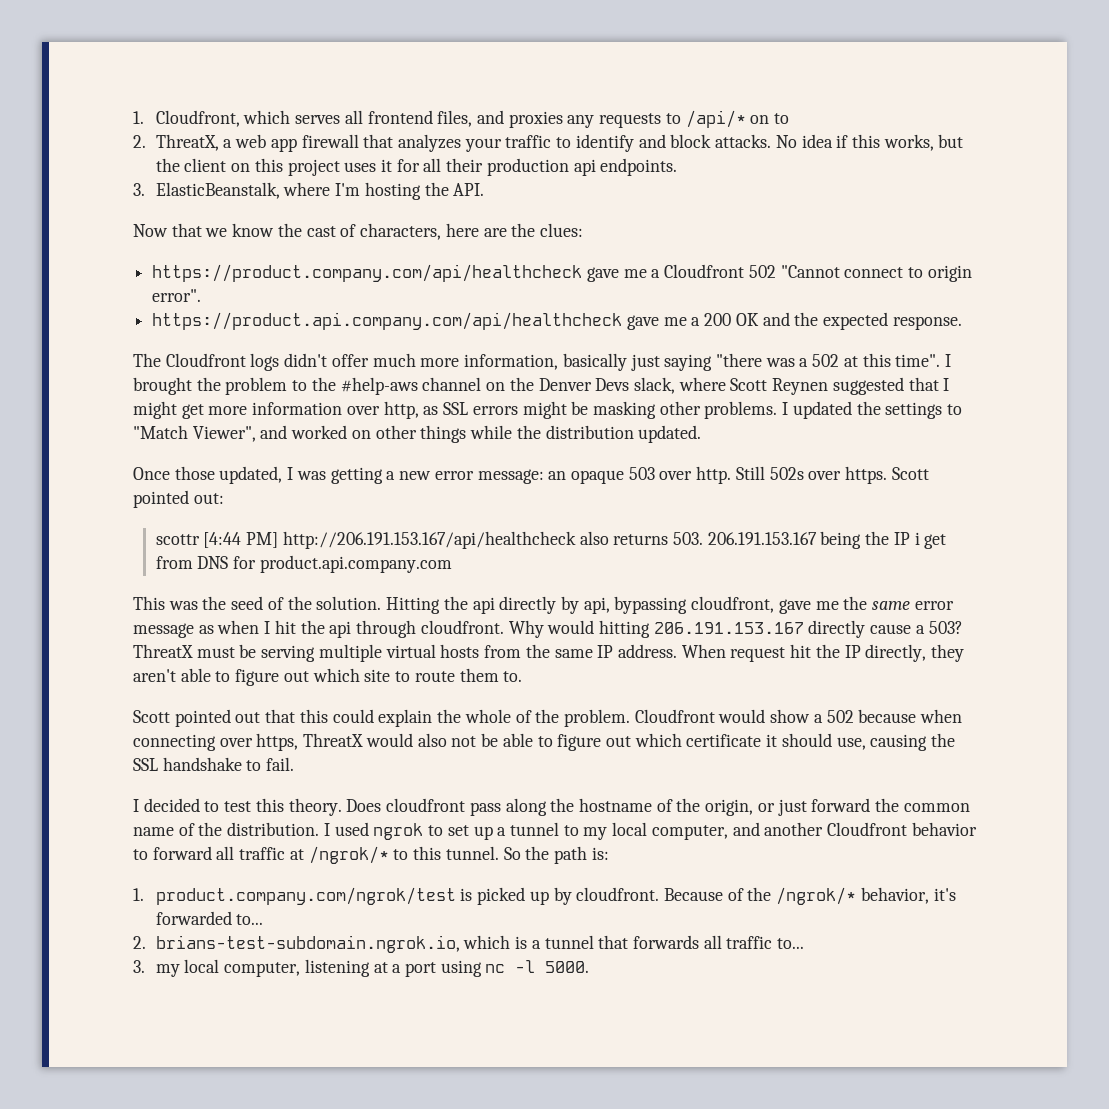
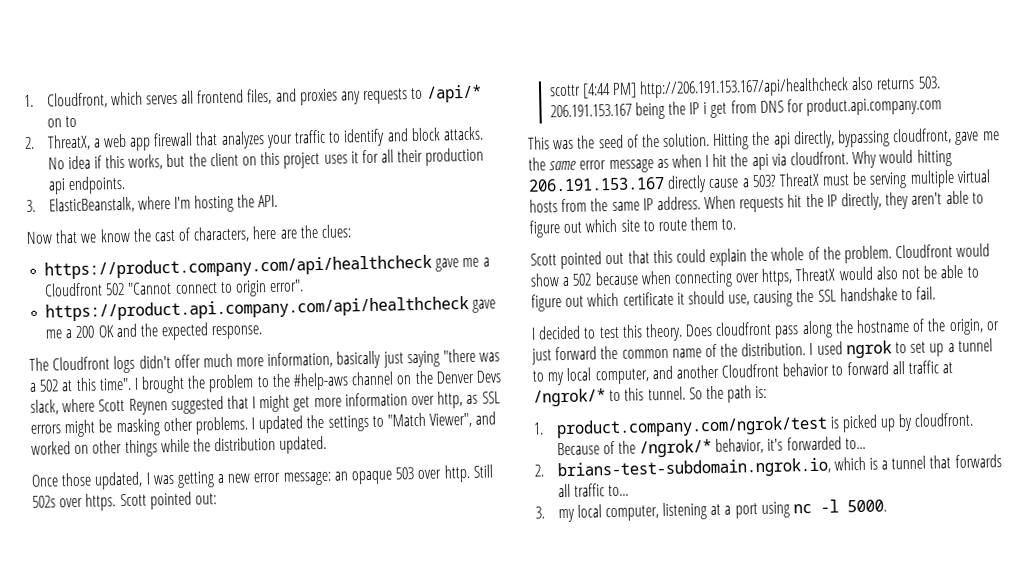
[499,596,610,614] directly by api, -> [792,130,835,149] directly,
[356,620,417,638] through -> [771,153,787,166] via
[730,647,786,662] request -> [739,196,785,213] requests

